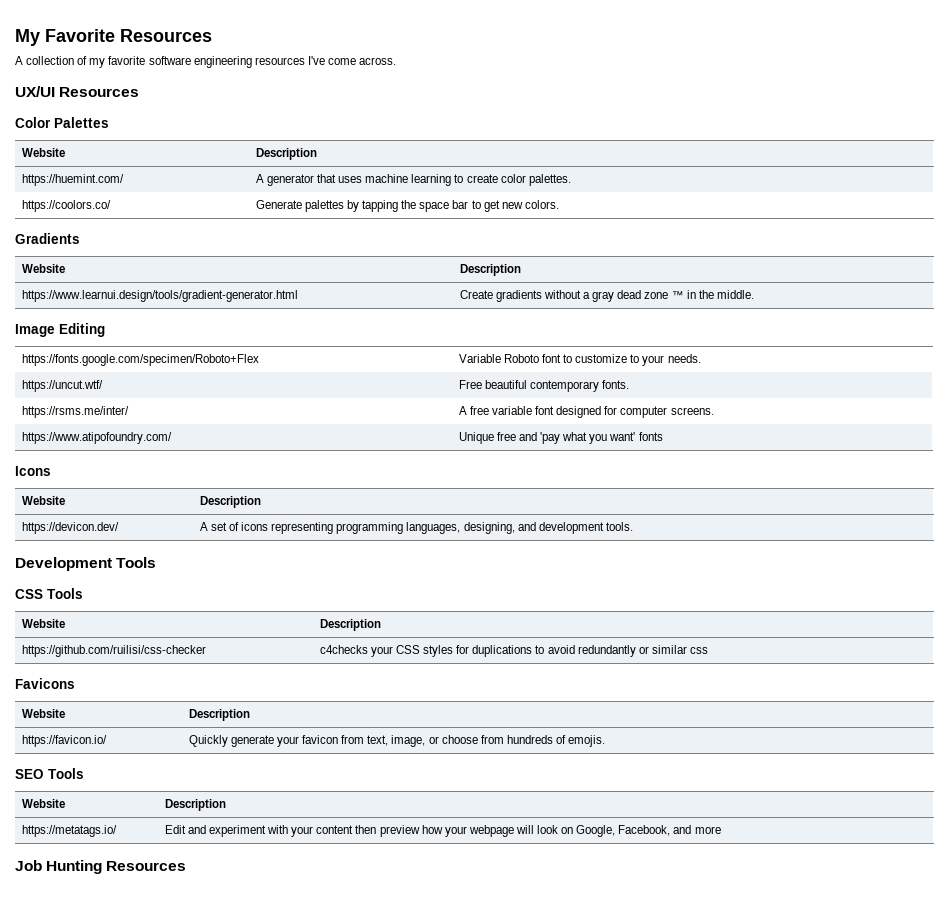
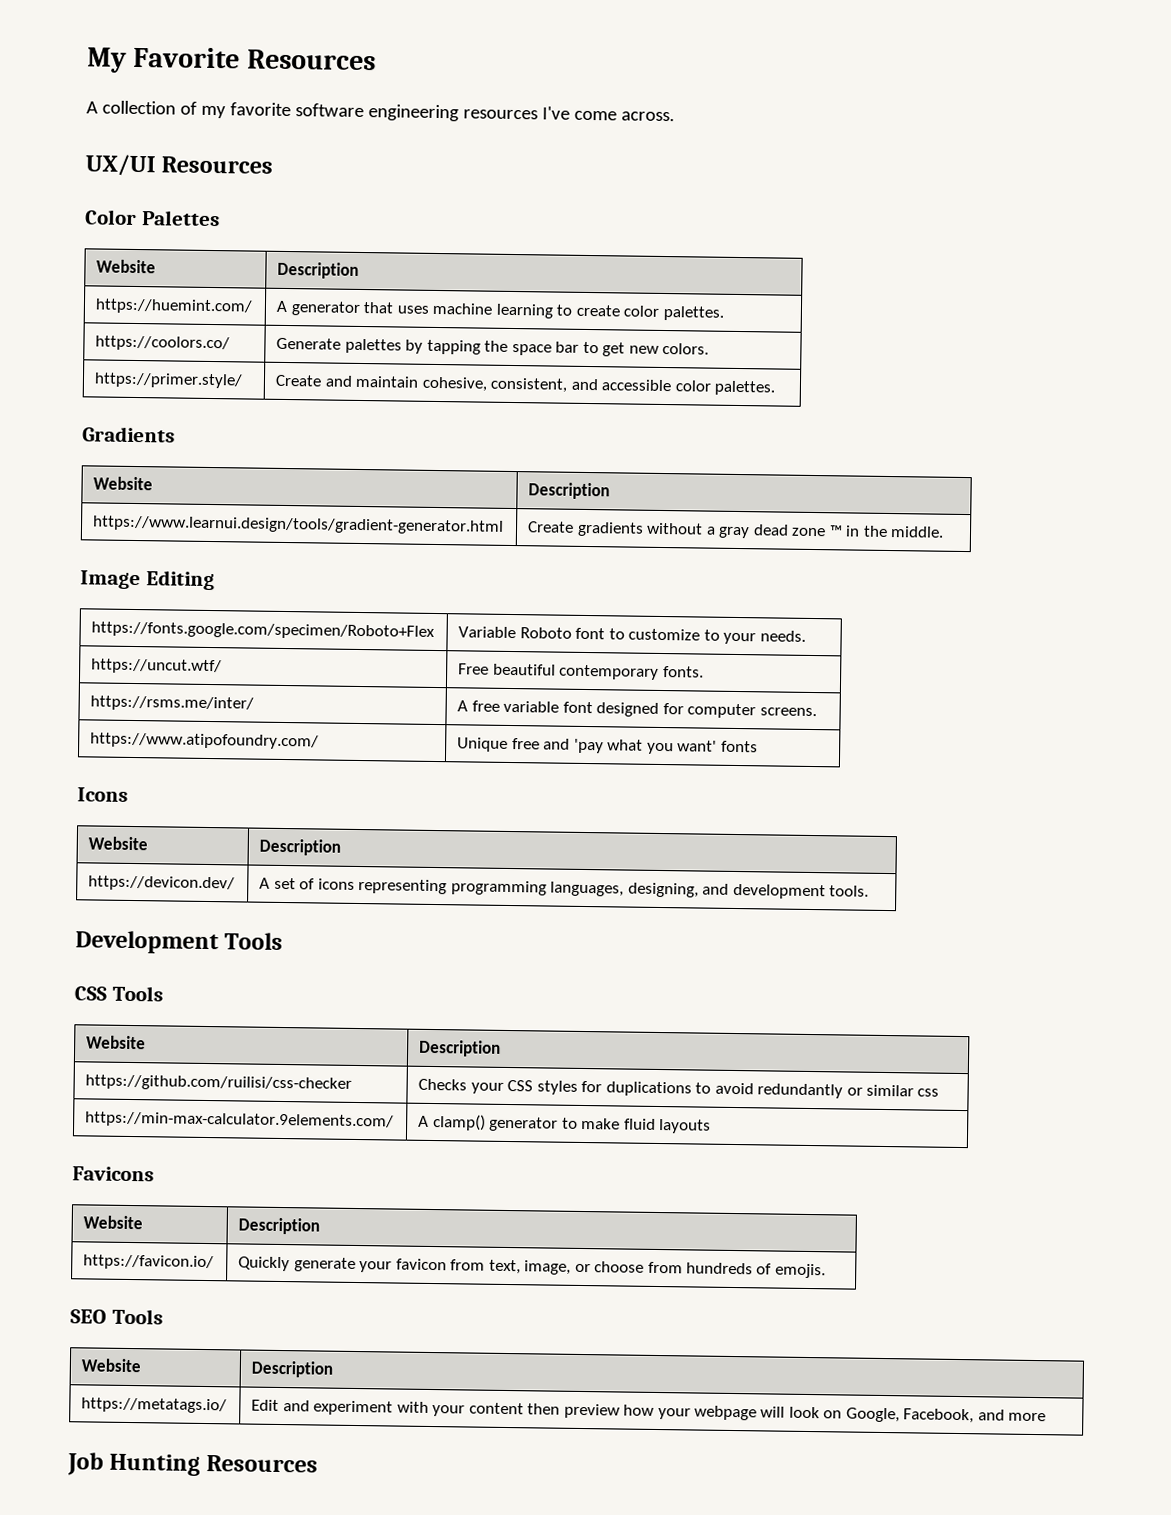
(559, 204) none -> [94,372,244,389] [275,374,777,396] // https://primer.style/ | Create and maintain cohesive, consistent, and accessible color palettes.
[319,645,368,654] c4checks -> [418,1078,468,1091] Checks
(708, 650) none -> [85,1111,395,1130] [418,1113,712,1134] // https://min-max-calculator.9elements.com/ | A clamp() generator to make fluid layouts

